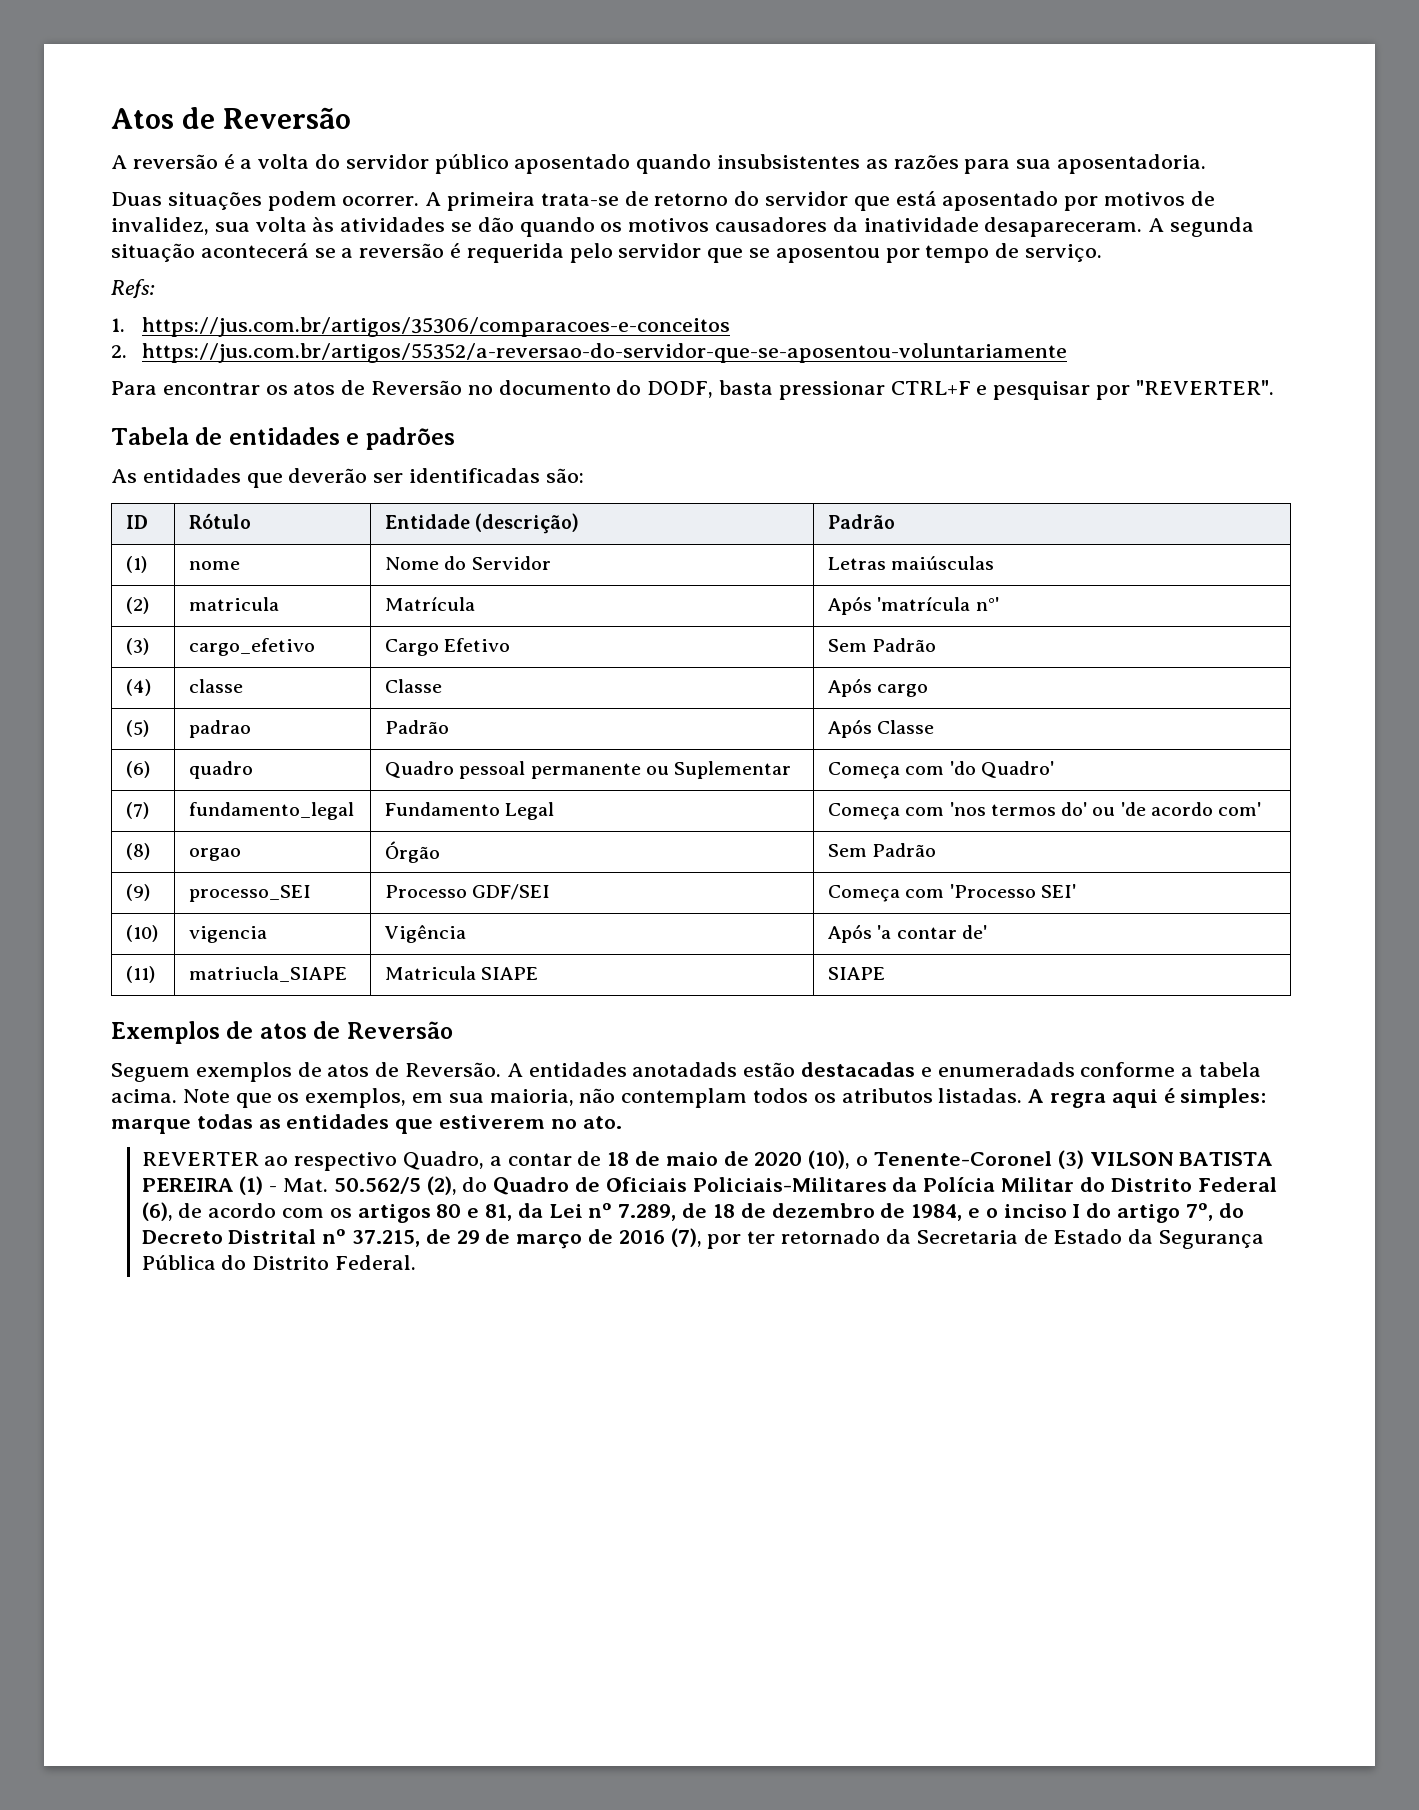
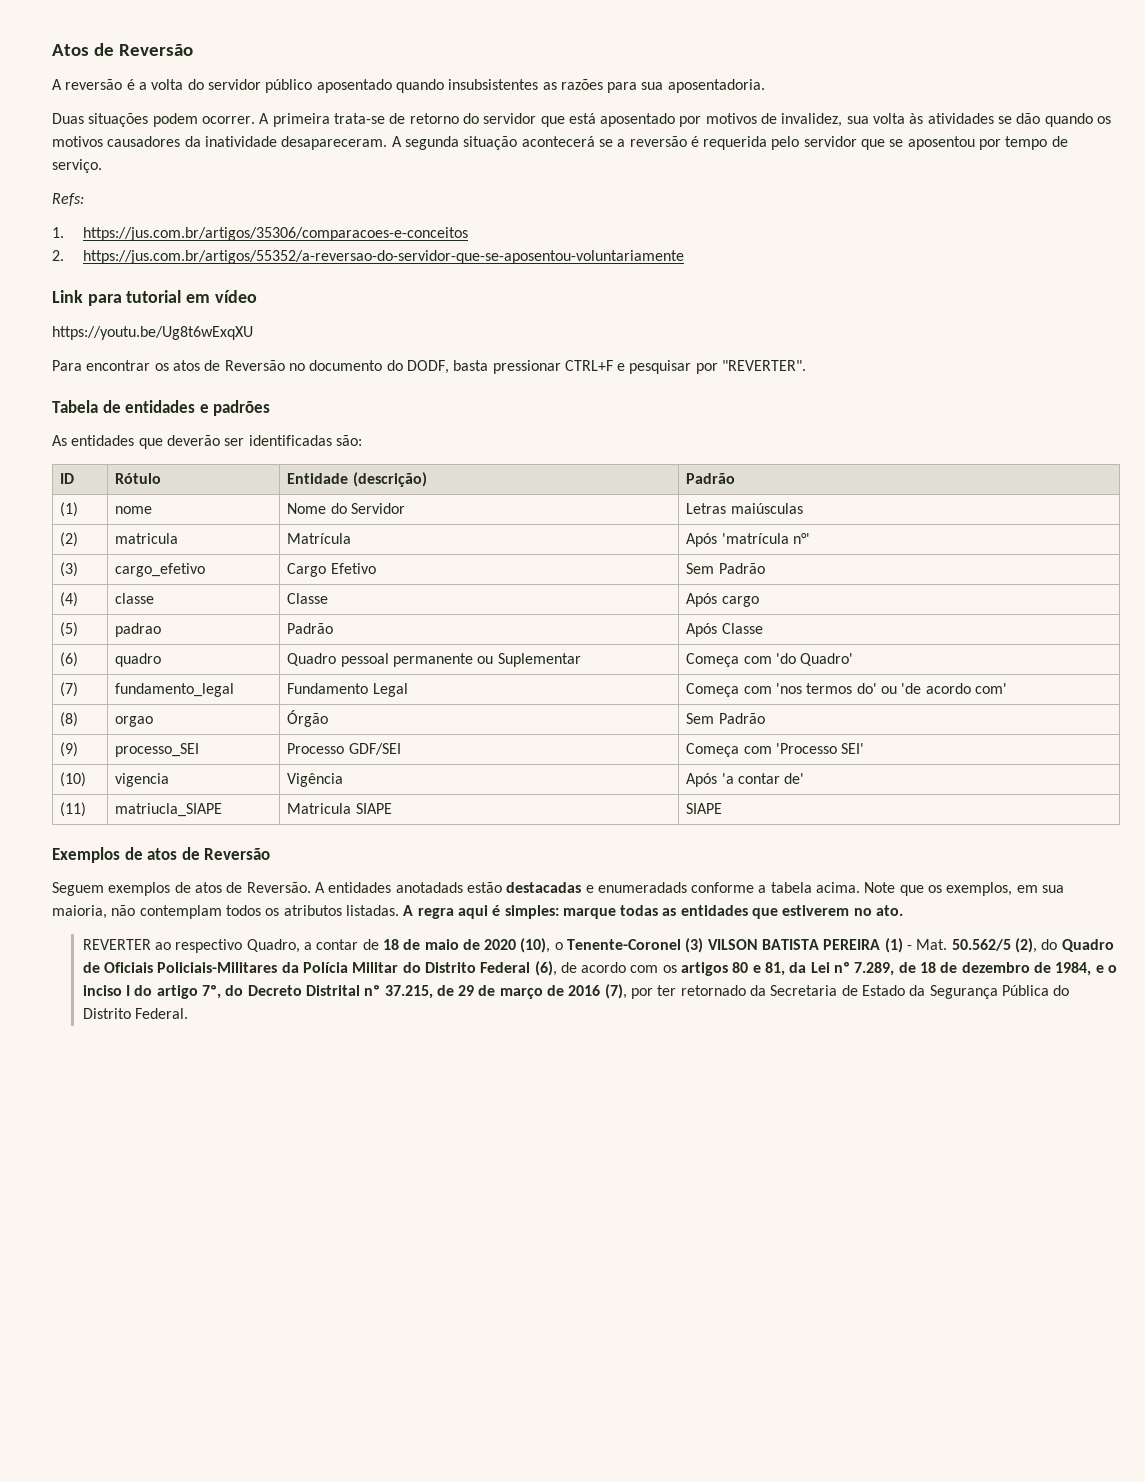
(1067, 353) none -> [52,290,257,306] [52,326,253,340] // Link para tutorial em vídeo // https://youtu.be/Ug8t6wExqXU

